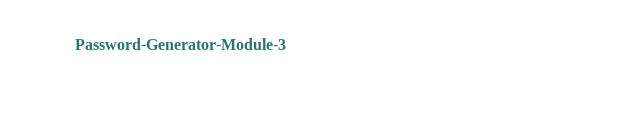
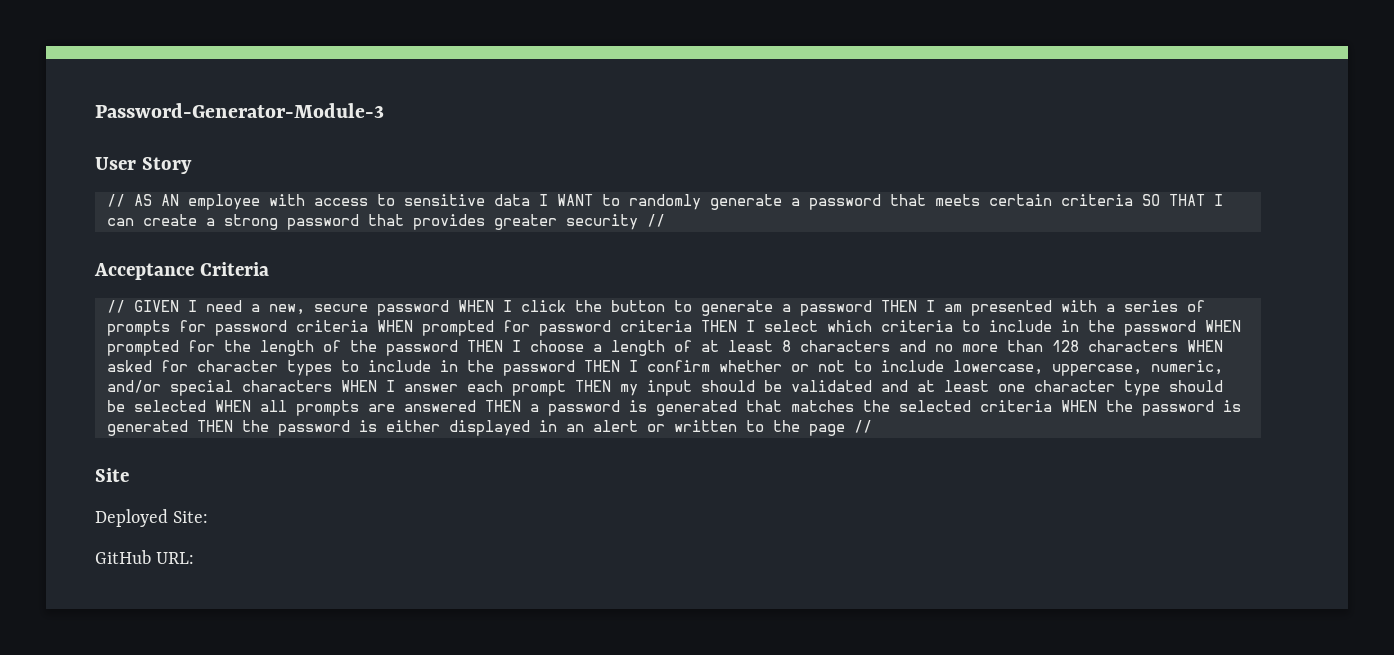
(286, 44) none -> [95,157,192,174] [107,194,1223,210] [107,214,665,230] [94,262,269,280] [107,300,1205,316] [107,320,1241,336] [107,340,1223,356] [107,360,1223,376] [107,380,1223,396] [107,400,1241,416] [107,420,872,436] [95,468,129,482] [95,509,209,527] [95,550,195,564] // User Story // // AS AN employee with access to sensitive data I WANT to randomly generate a password that meets certain criteria SO THAT I can create a strong password that provides greater security // // Acceptance Criteria // // GIVEN I need a new, secure password WHEN I click the button to generate a password THEN I am presented with a series of prompts for password criteria WHEN prompted for password criteria THEN I select which criteria to include in the password WHEN prompted for the length of the password THEN I choose a length of at least 8 characters and no more than 128 characters WHEN asked for character types to include in the password THEN I confirm whether or not to include lowercase, uppercase, numeric, and/or special characters WHEN I answer each prompt THEN my input should be validated and at least one character type should be selected WHEN all prompts are answered THEN a password is generated that matches the selected criteria WHEN the password is generated THEN the password is either displayed in an alert or written to the page // // Site // Deployed Site: // GitHub URL:

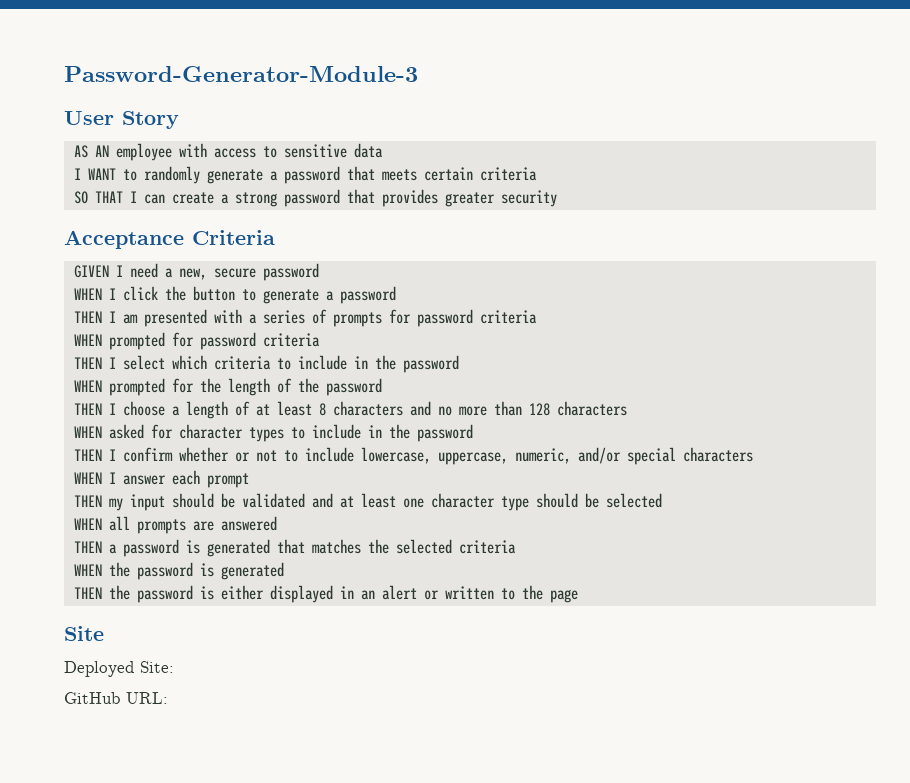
[107,194,125,207] // -> (179, 120) none
(530, 200) none -> (383, 150) //
(1133, 200) none -> (537, 174) //
[647,214,665,227] // -> (557, 198) none
[107,300,125,313] // -> (275, 237) none
(449, 308) none -> (319, 272) //
(872, 308) none -> (396, 295) //
(368, 326) none -> (537, 317) //
(692, 326) none -> (320, 340) //
(1196, 328) none -> (459, 364) //
(458, 348) none -> (382, 387) //
(1178, 346) none -> (627, 408) //
(575, 368) none -> (473, 433) //
(332, 386) none -> (753, 454) //
(566, 388) none -> (249, 480) //
(206, 406) none -> (662, 500) //
(476, 406) none -> (277, 523) //
(1052, 406) none -> (516, 547) //
(188, 428) none -> (284, 571) //
[854,420,872,433] // -> (578, 596) none

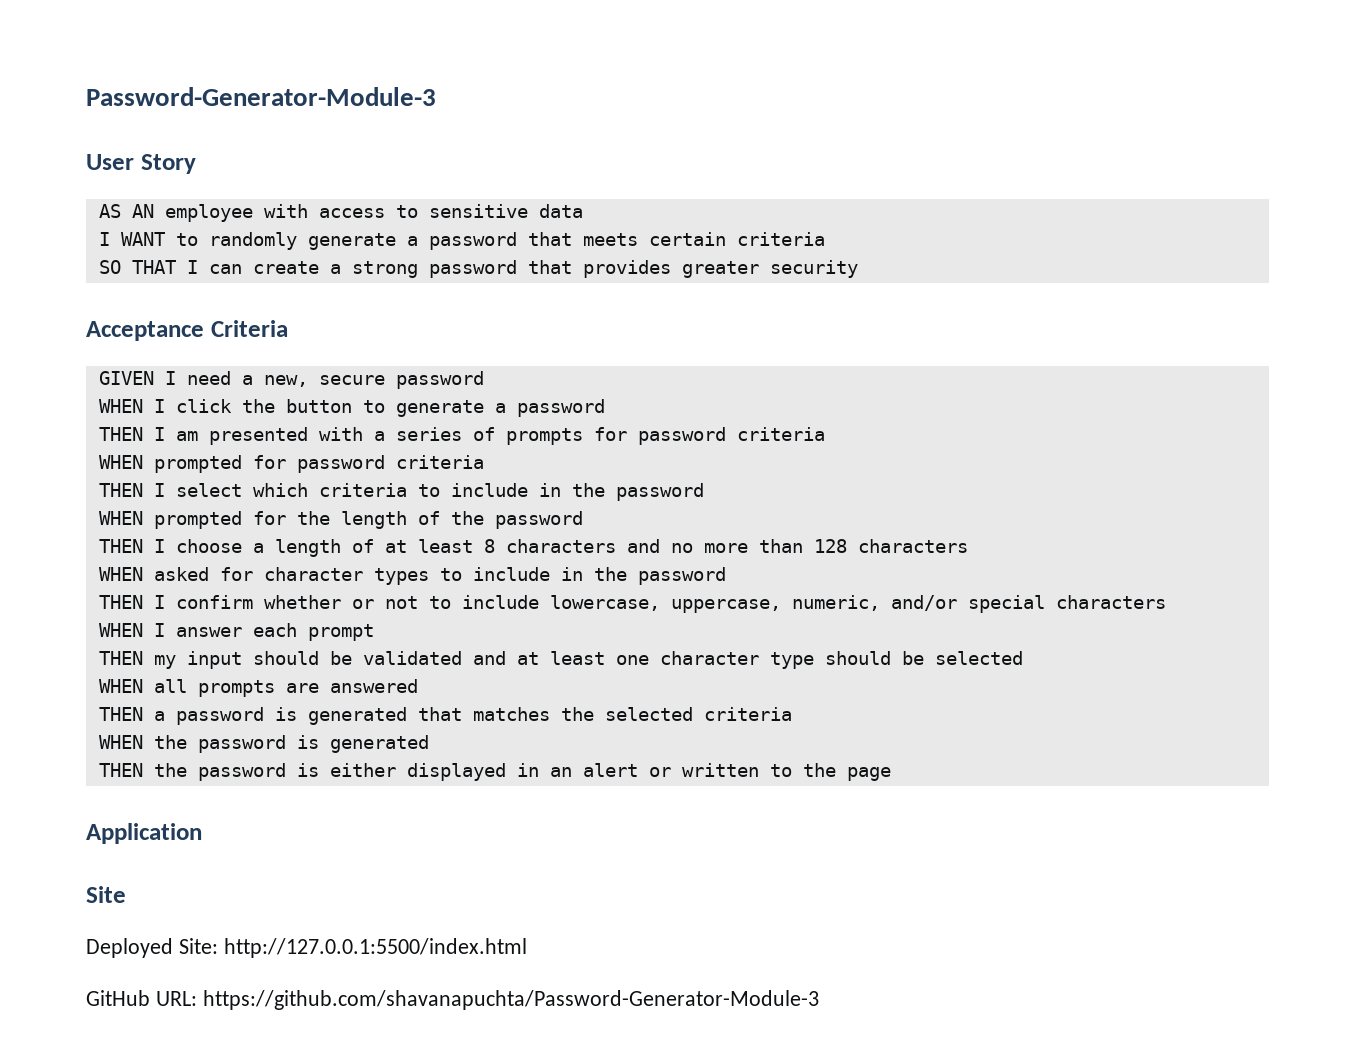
(578, 596) none -> [86,823,202,844] // Application
(174, 667) none -> [223,938,527,958] http://127.0.0.1:5500/index.html
(168, 698) none -> [202,990,819,1010] https://github.com/shavanapuchta/Password-Generator-Module-3

